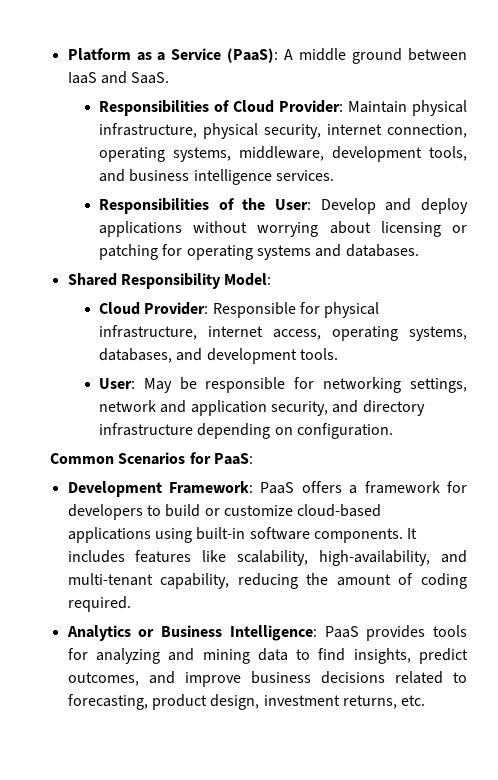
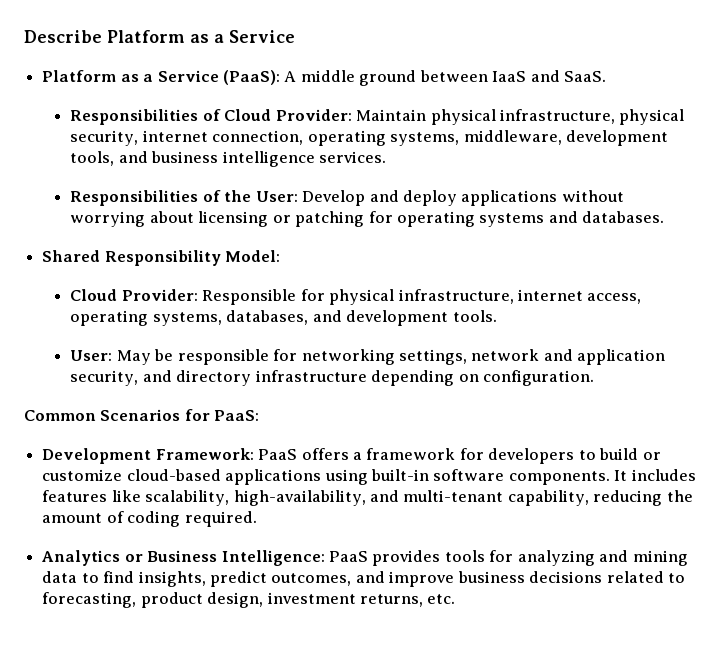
(67, 54) none -> [24,30,295,43] Describe Platform as a Service //

